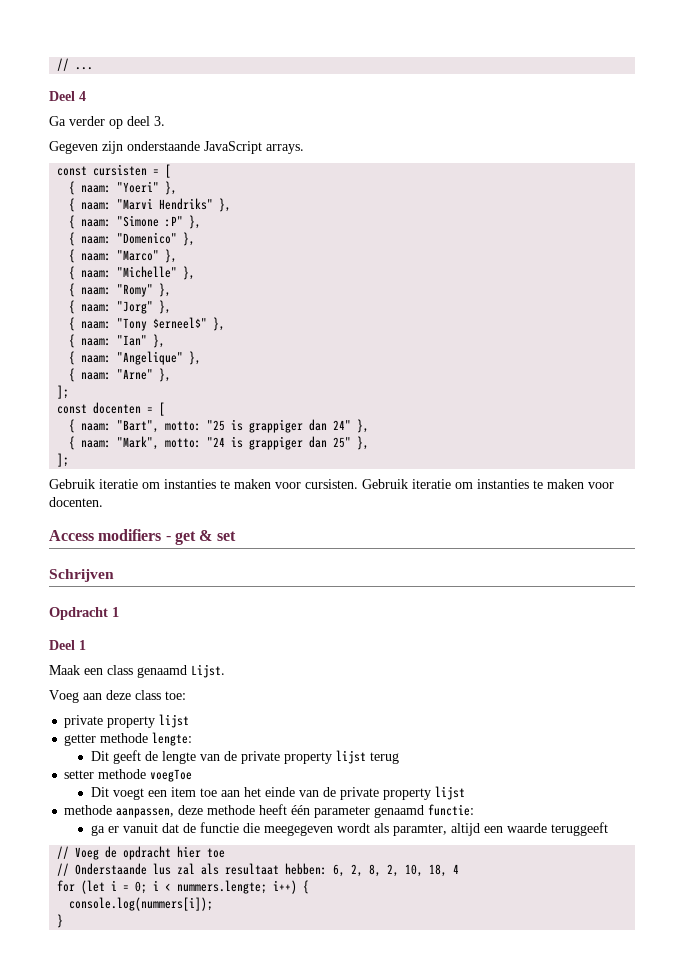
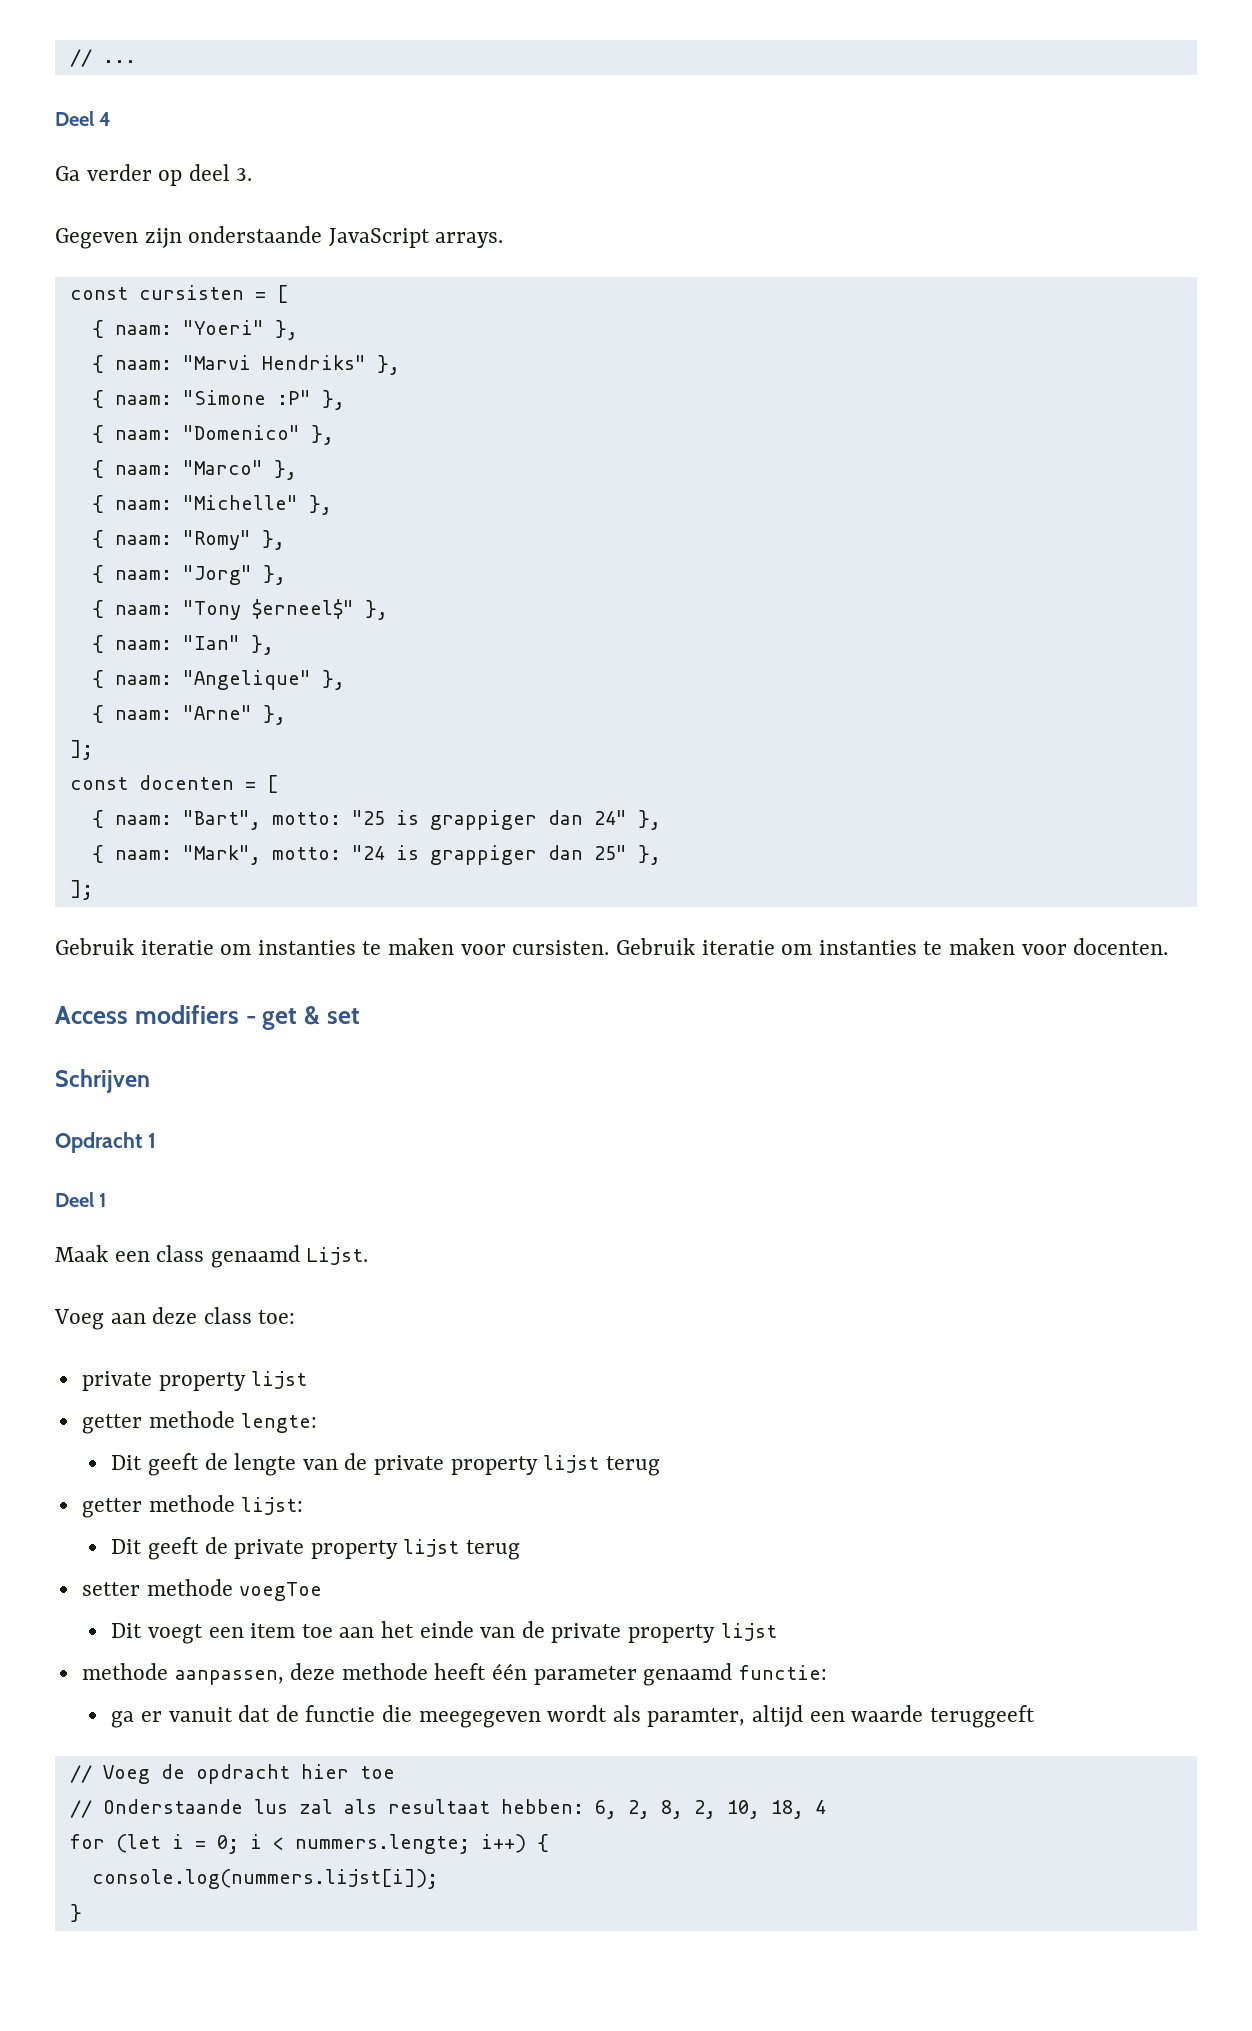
(399, 758) none -> [81,1495,304,1518] [111,1537,520,1560] // getter methode lijst: // Dit geeft de private property lijst terug
[69,897,214,911] console.log(nummers[i]); -> [91,1869,438,1889] console.log(nummers.lijst[i]);

